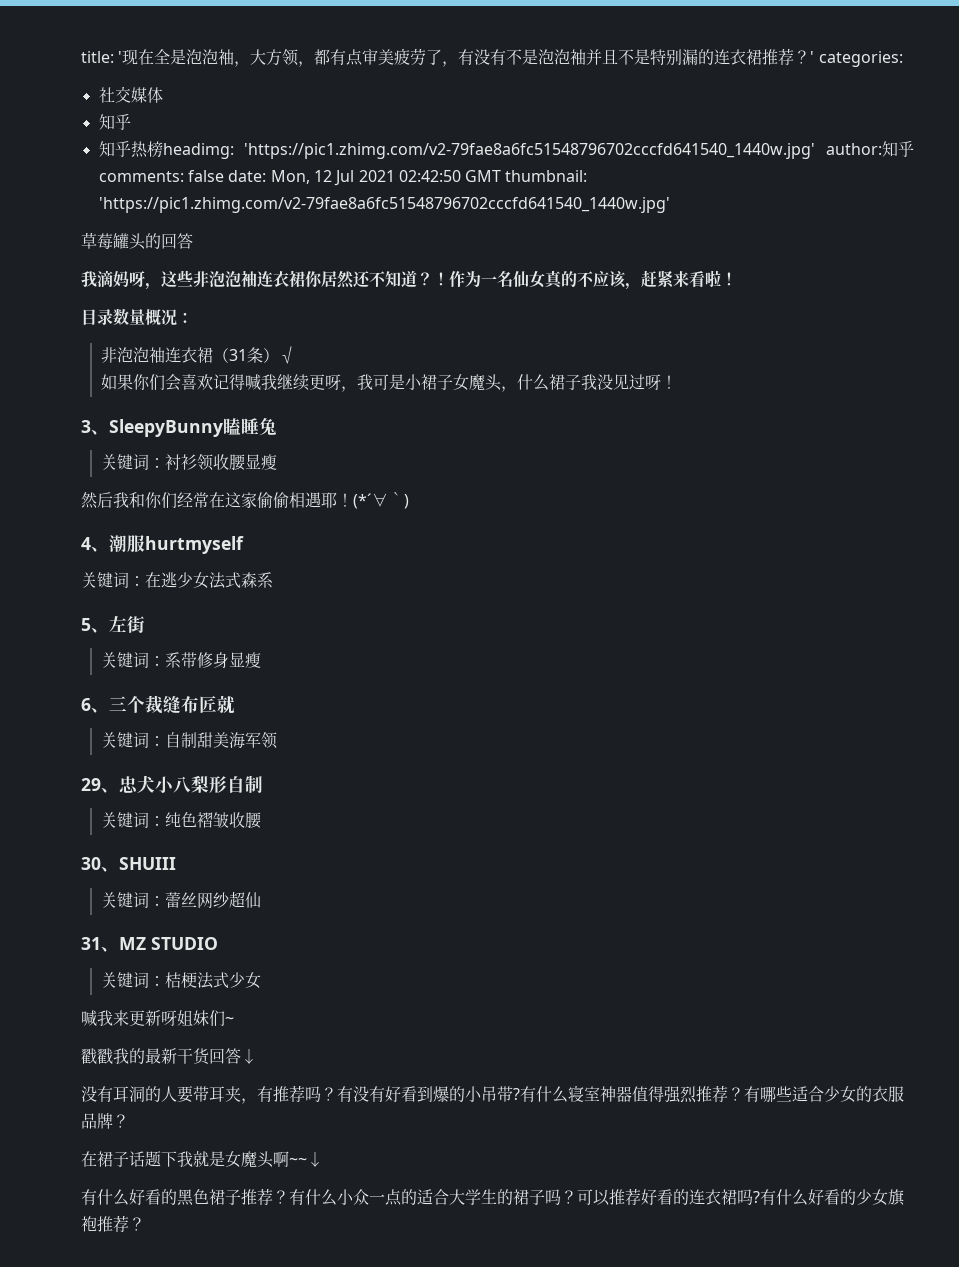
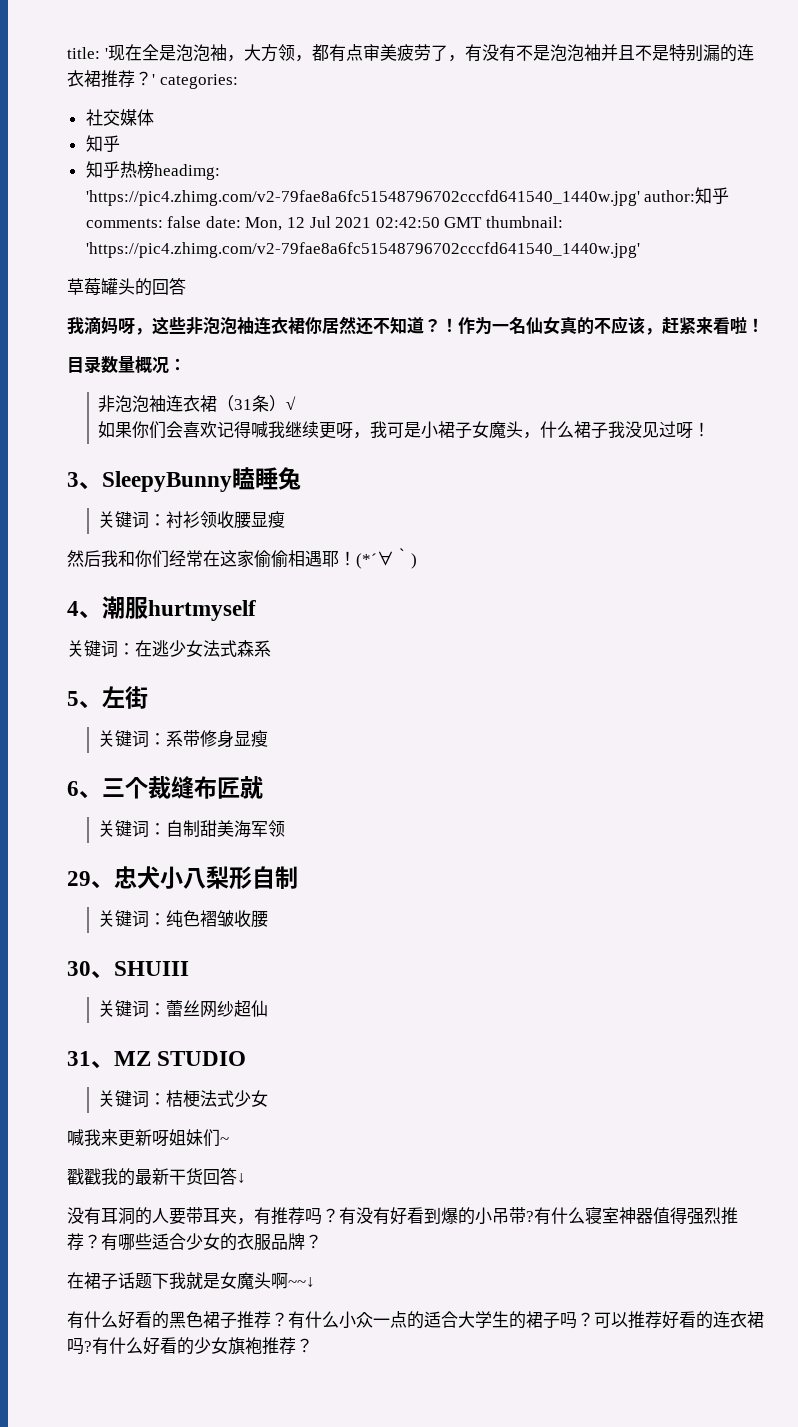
[244,143,816,159] 'https://pic1.zhimg.com/v2-79fae8a6fc51548796702cccfd641540_1440w.jpg' -> [85,190,640,206] 'https://pic4.zhimg.com/v2-79fae8a6fc51548796702cccfd641540_1440w.jpg'
[98,197,670,213] 'https://pic1.zhimg.com/v2-79fae8a6fc51548796702cccfd641540_1440w.jpg' -> [85,242,640,258] 'https://pic4.zhimg.com/v2-79fae8a6fc51548796702cccfd641540_1440w.jpg'

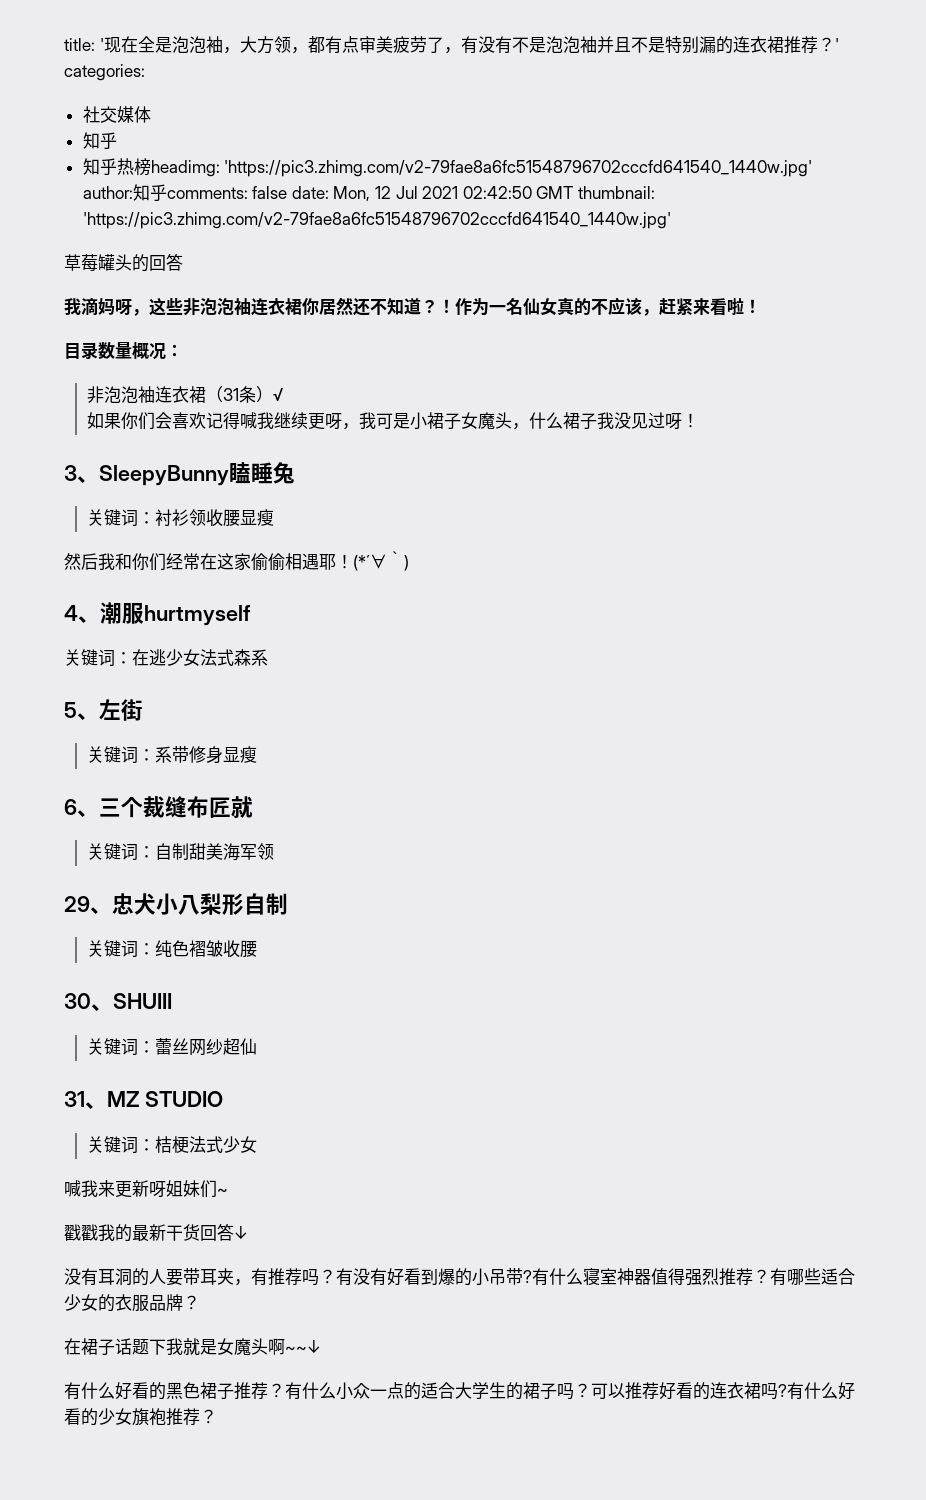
[85,190,640,206] 'https://pic4.zhimg.com/v2-79fae8a6fc51548796702cccfd641540_1440w.jpg' -> [224,160,813,177] 'https://pic3.zhimg.com/v2-79fae8a6fc51548796702cccfd641540_1440w.jpg'
[85,242,640,258] 'https://pic4.zhimg.com/v2-79fae8a6fc51548796702cccfd641540_1440w.jpg' -> [82,212,671,229] 'https://pic3.zhimg.com/v2-79fae8a6fc51548796702cccfd641540_1440w.jpg'

